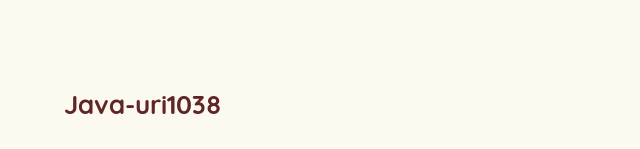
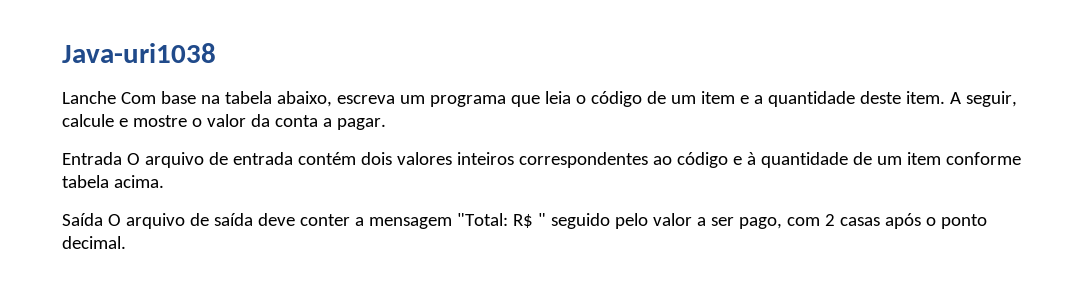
(221, 105) none -> [62,91,1017,107] [62,114,386,130] [62,152,1021,168] [62,175,164,188] [62,213,987,229] [62,236,126,249] // Lanche Com base na tabela abaixo, escreva um programa que leia o código de um item e a quantidade deste item. A seguir, calcule e mostre o valor da conta a pagar. // Entrada O arquivo de entrada contém dois valores inteiros correspondentes ao código e à quantidade de um item conforme tabela acima. // Saída O arquivo de saída deve conter a mensagem "Total: R$ " seguido pelo valor a ser pago, com 2 casas após o ponto decimal.

